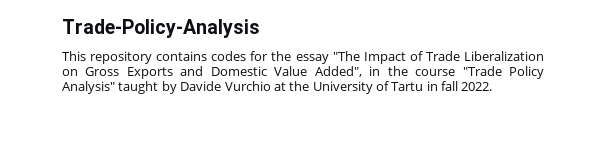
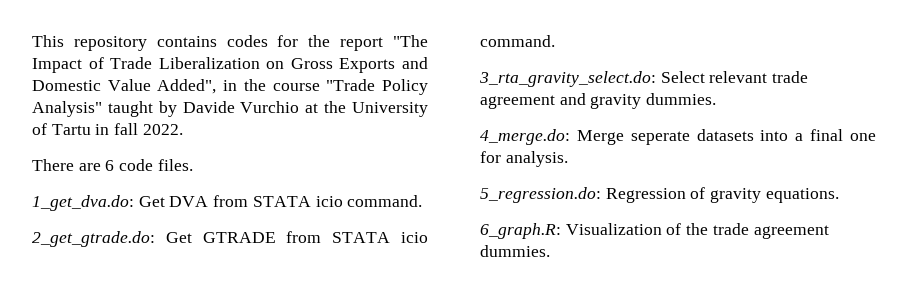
[62,19,260,38] Trade-Policy-Analysis // -> (32, 41) none
[295,54,329,64] essay -> [340,37,384,51] report
(493, 86) none -> [32,159,193,171] [32,195,423,211] [32,231,429,247] [480,35,555,47] [479,71,809,87] [480,93,717,109] [480,129,876,145] [480,151,568,167] [480,187,839,203] [480,223,829,239] [480,245,550,257] // There are 6 code files. // 1_get_dva.do: Get DVA from STATA icio command. // 2_get_gtrade.do: Get GTRADE from STATA icio command. // 3_rta_gravity_select.do: Select relevant trade agreement and gravity dummies. // 4_merge.do: Merge seperate datasets into a final one for analysis. // 5_regression.do: Regression of gravity equations. // 6_graph.R: Visualization of the trade agreement dummies.

